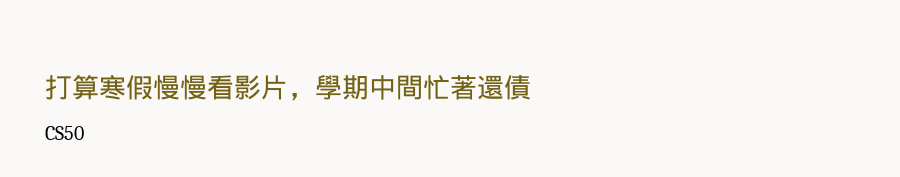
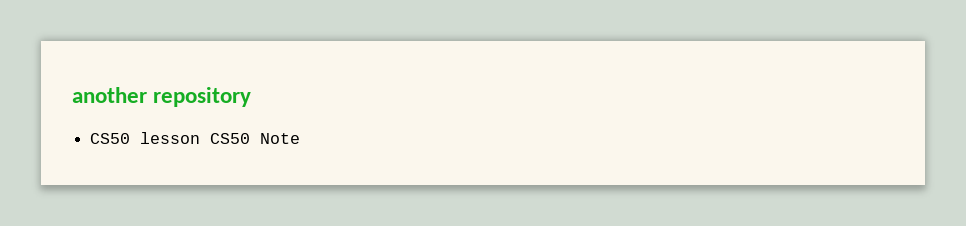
[45,74,531,101] [45,126,84,140] 打算寒假慢慢看影片，學期中間忙著還債 // CS50 -> [72,87,252,107] [90,132,301,144] another repository // CS50 lesson CS50 Note

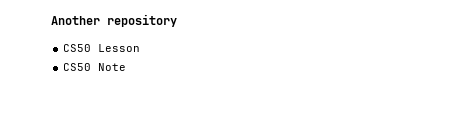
[72,87,147,103] another -> [51,16,100,25] Another
[140,132,201,144] lesson -> [98,44,141,52] Lesson //

